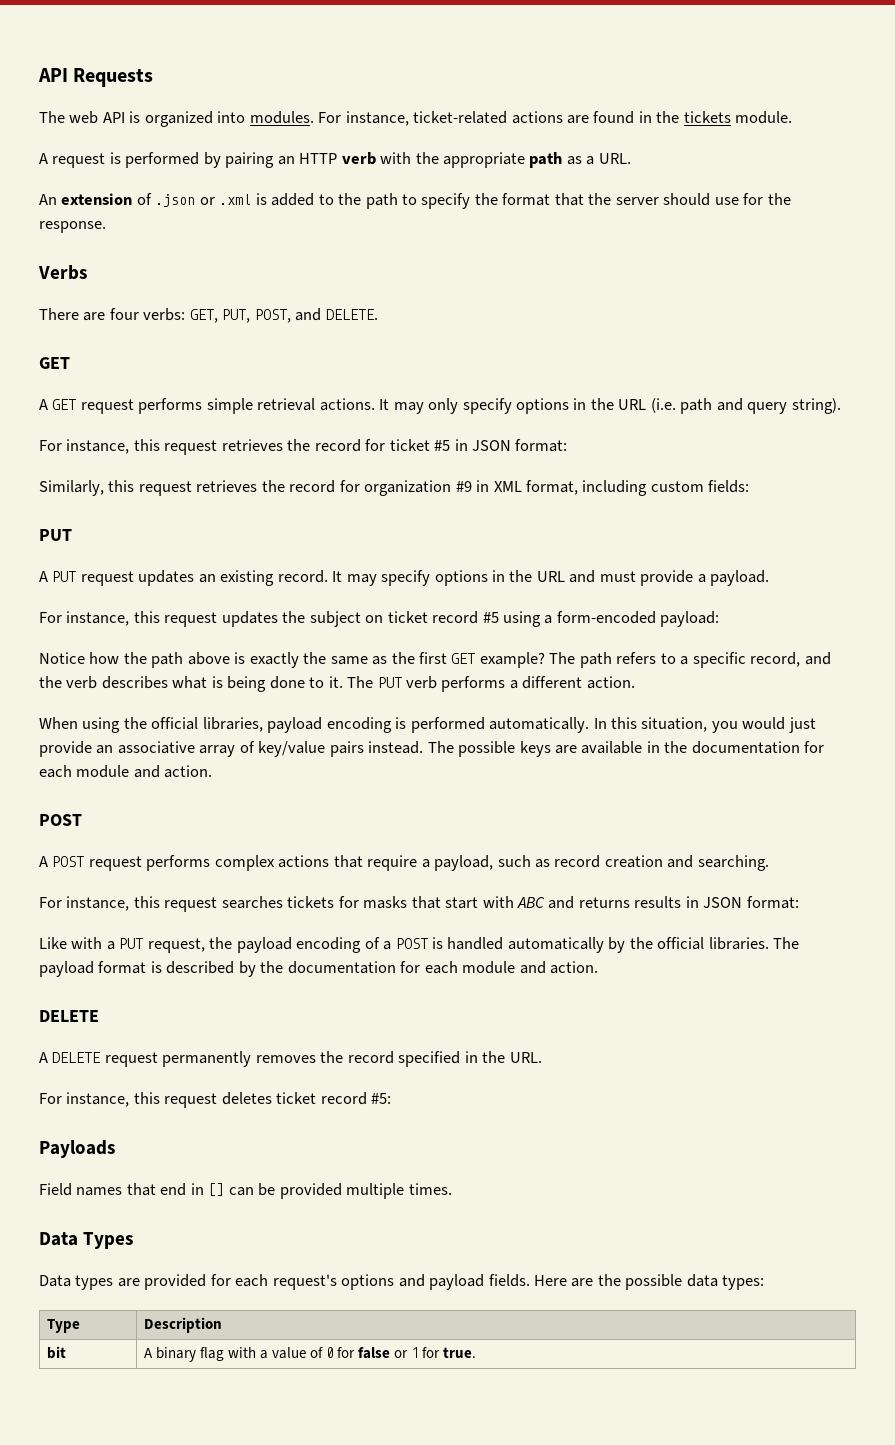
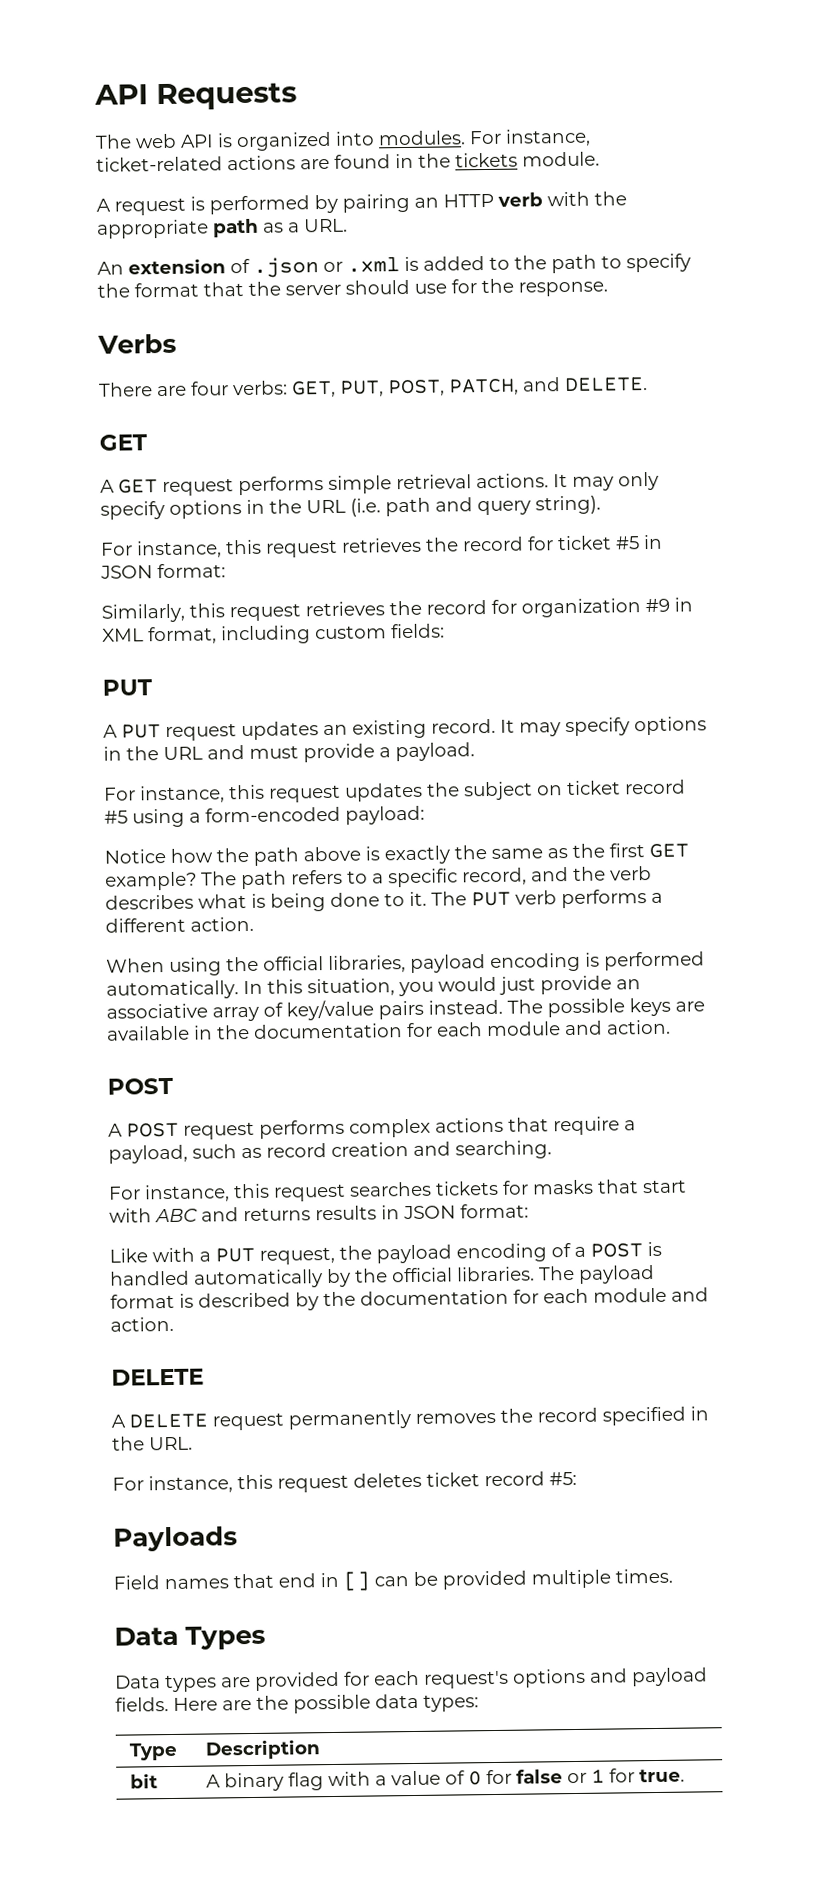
(291, 316) none -> [448,378,519,396] PATCH,

